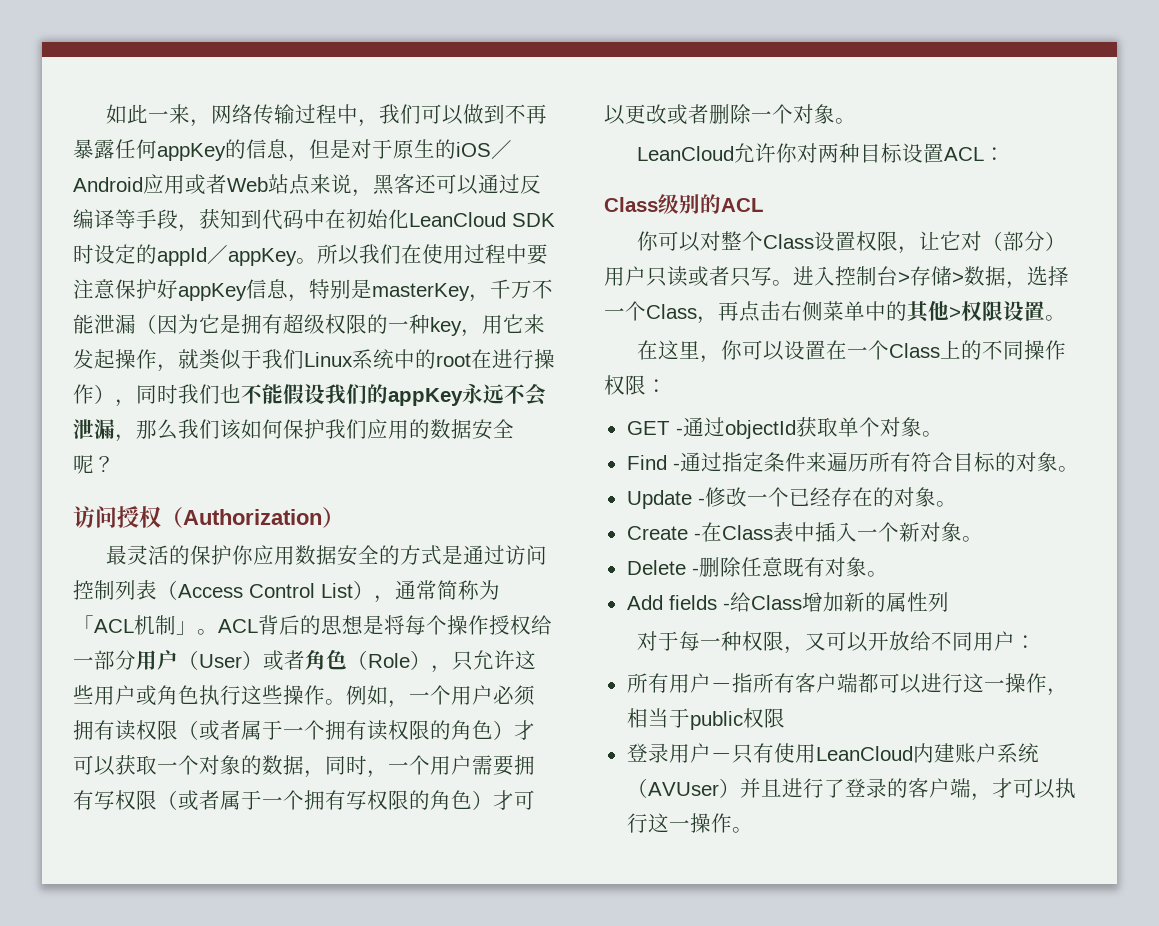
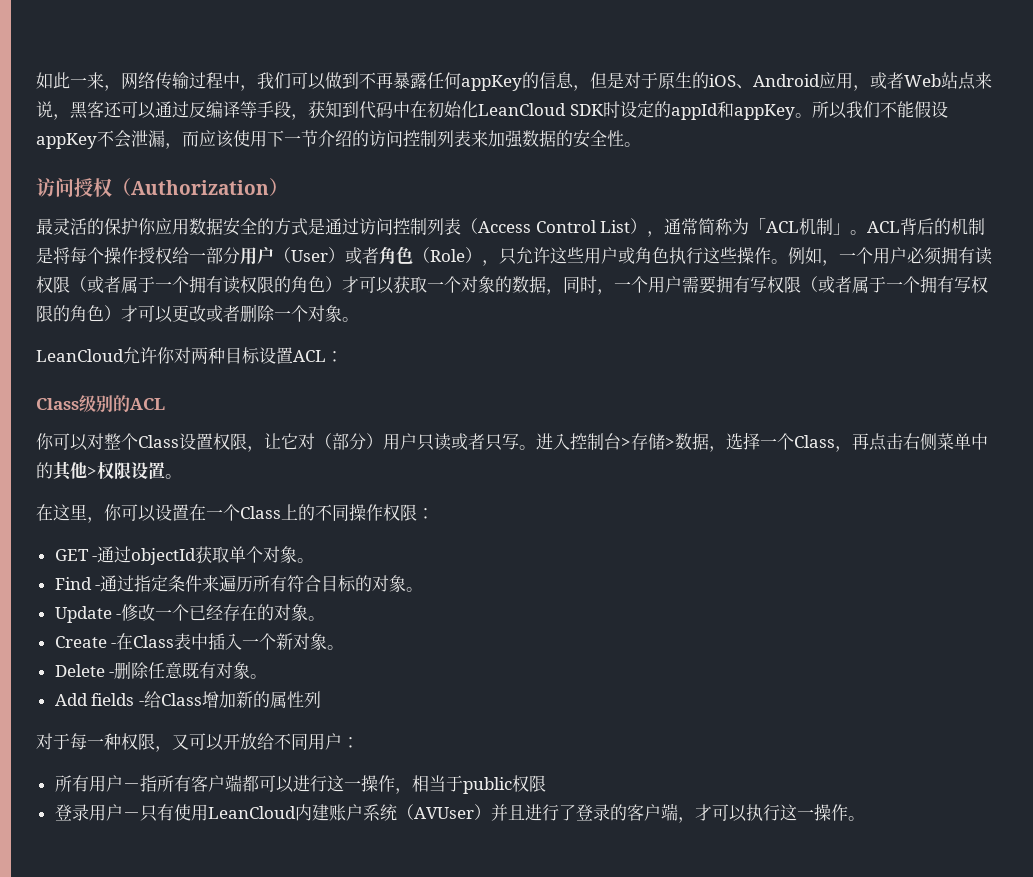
[491,139,512,159] ／ -> [736,84,753,89] 、
(185, 184) none -> [853,85,870,91] ，
[207,244,228,264] ／ -> [716,101,734,118] 和
[401,244,548,265] [73,279,553,302] [73,314,545,337] [73,349,555,372] [73,383,546,407] [73,419,514,442] [73,455,115,474] 在使用过程中要注意保护好appKey信息，特别是masterKey，千万不能泄漏（因为它是拥有超级权限的一种key，用它来发起操作，就类似于我们Linux系统中的root在进行操作），同时我们也不能假设我们的appKey永远不会泄漏，那么我们该如何保护我们应用的数据安全呢？ -> [879,101,948,118] [36,130,641,149] 不能假设appKey不会泄漏，而应该使用下一节介绍的访问控制列表来加强数据的安全性。
[321,615,363,635] 思想 -> [951,218,986,235] 机制

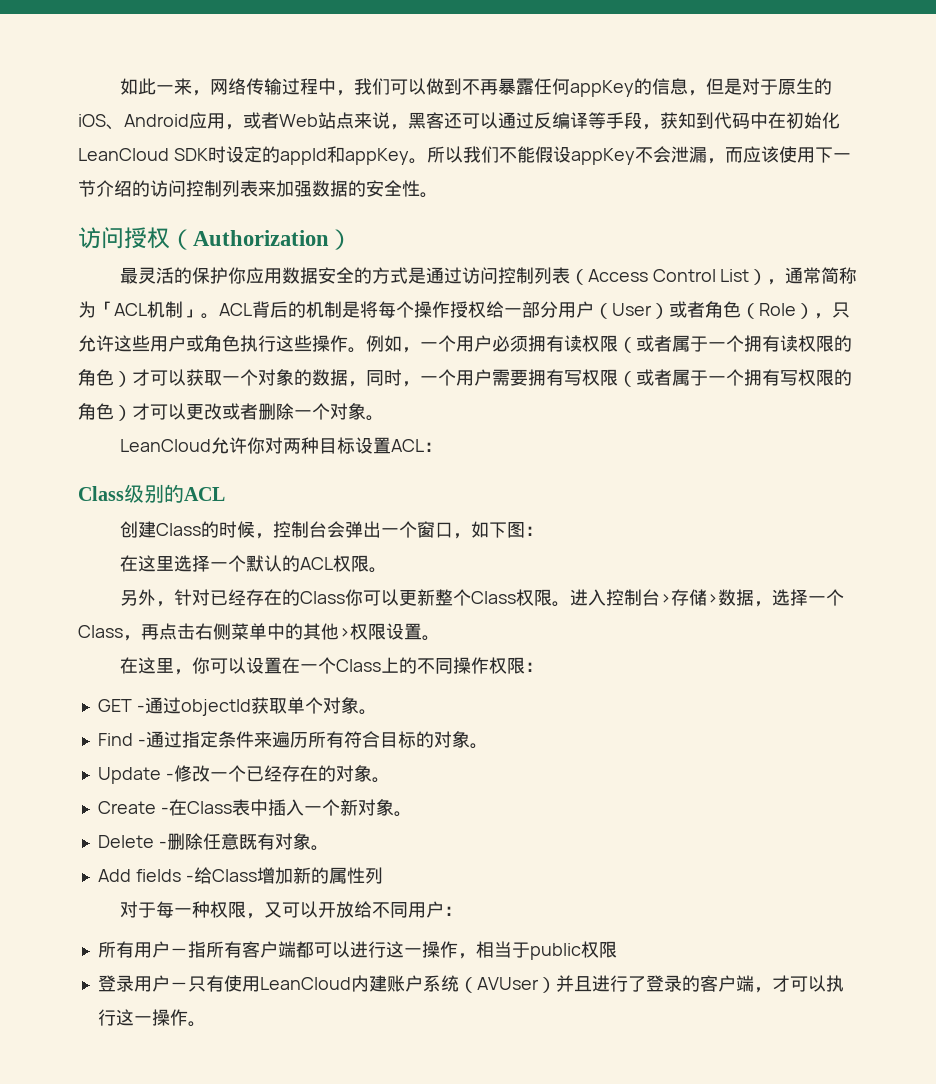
[36,433,519,452] 你可以对整个Class设置权限，让它对（部分）用户只读或者只写 -> [119,521,543,539] [119,555,387,573] [119,589,552,607] 创建Class的时候，控制台会弹出一个窗口，如下图： // 在这里选择一个默认的ACL权限。 // 另外，针对已经存在的Class你可以更新整个Class权限

